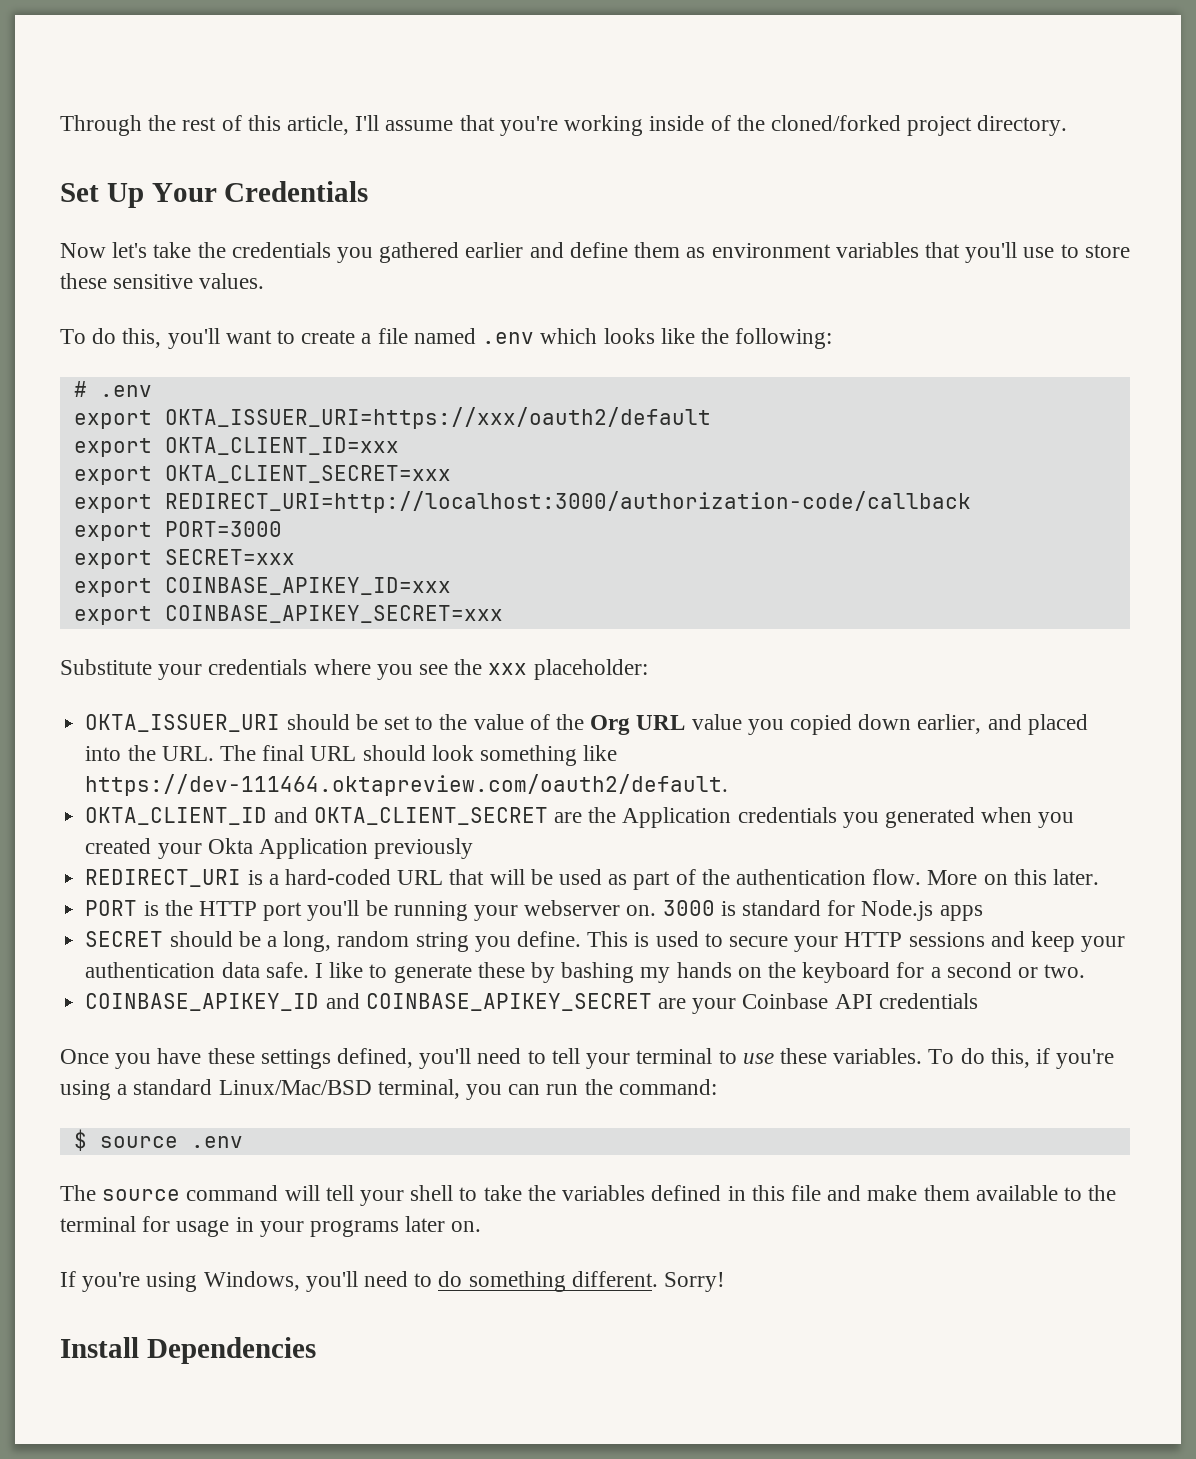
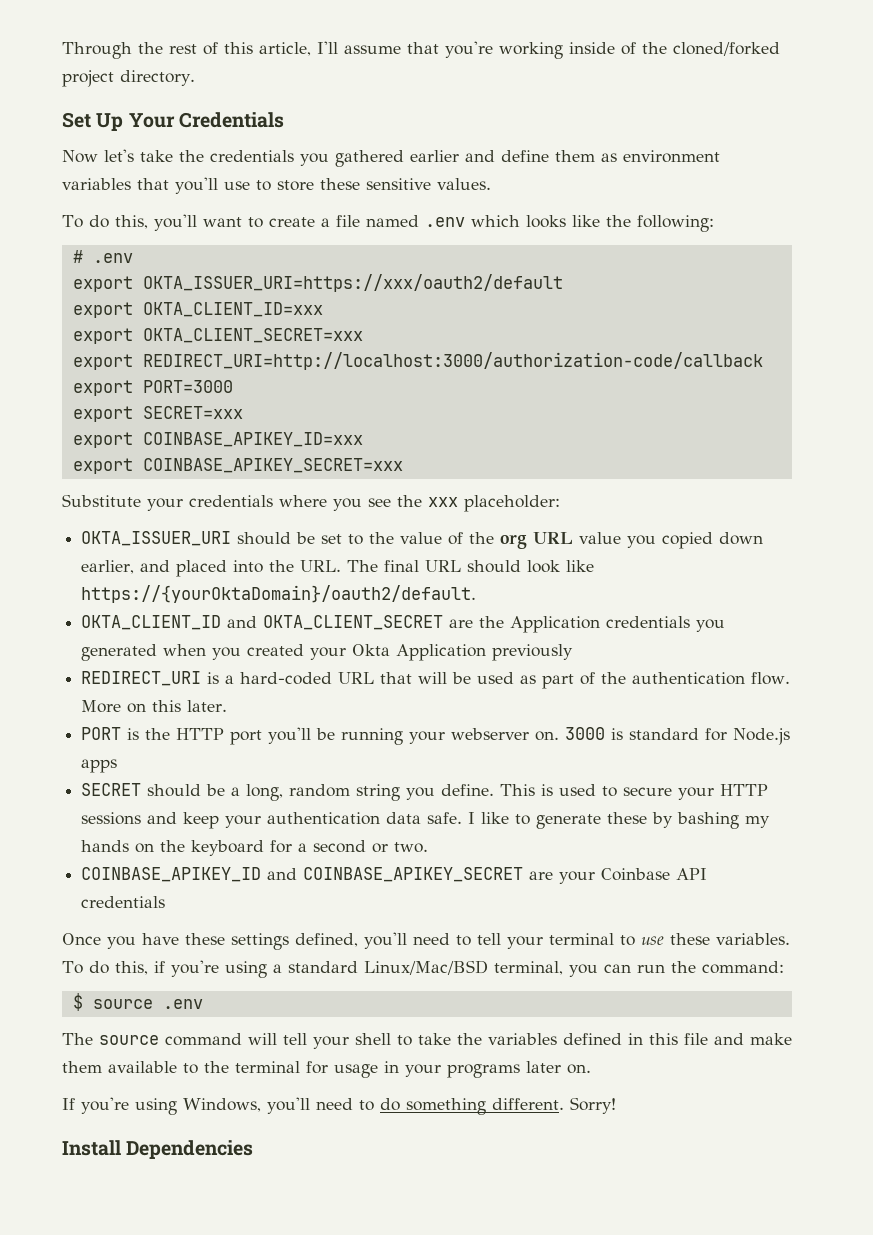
[590,715,631,735] Org -> [500,534,528,549] org
[479,745,618,766] [85,774,729,796] something like https://dev-111464.oktapreview.com/oauth2/default. -> [566,560,595,572] [81,585,477,603] like https://{yourOktaDomain}/oauth2/default.

